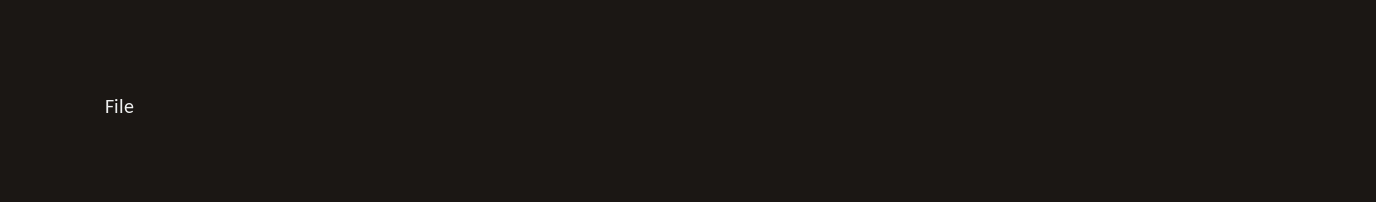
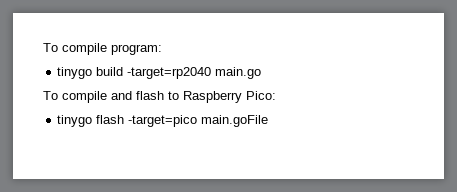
[105,99,134,113] File -> [43,43,162,55] [57,67,262,79] [43,91,276,103] [57,115,269,127] To compile program: // tinygo build -target=rp2040 main.go // To compile and flash to Raspberry Pico: // tinygo flash -target=pico main.goFile

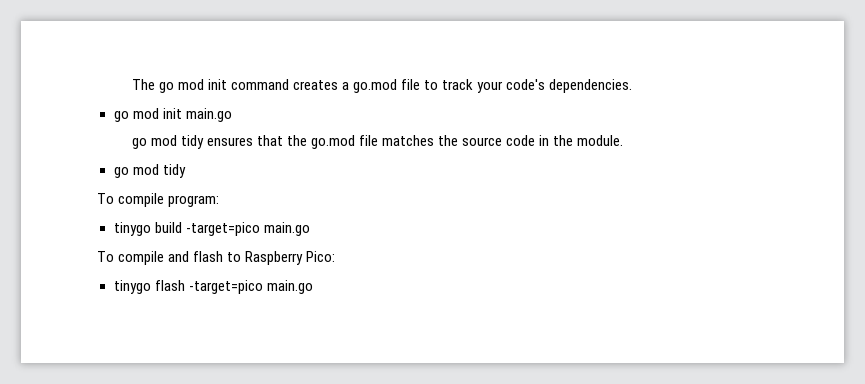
(43, 47) none -> [131,79,633,93] [113,108,232,122] [131,135,624,149] [113,164,186,178] The go mod init command creates a go.mod file to track your code's dependencies. // go mod init main.go // go mod tidy ensures that the go.mod file matches the source code in the module. // go mod tidy //
[127,67,212,79] -target=rp2040 -> [185,222,260,236] -target=pico
[201,115,269,127] main.goFile -> [266,280,313,294] main.go

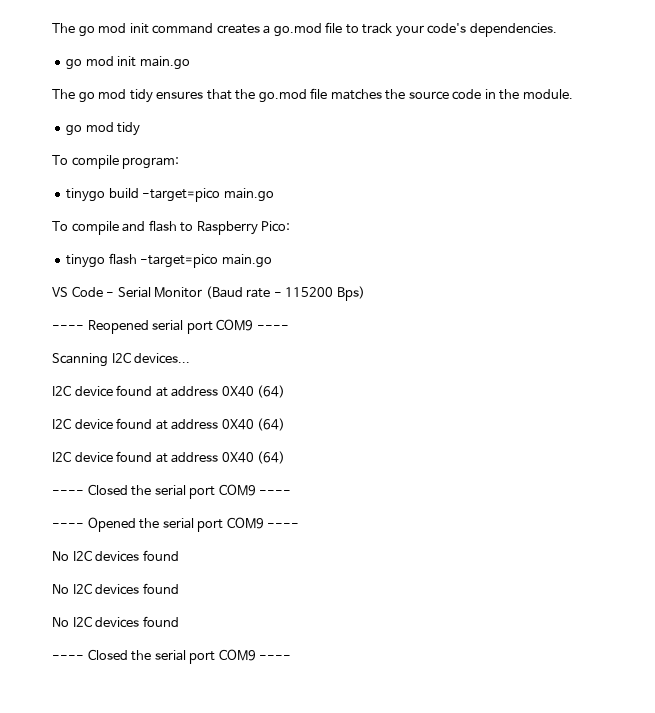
(232, 115) none -> [52,89,75,99] The
(313, 287) none -> [52,286,365,301] [52,319,289,334] [52,352,191,367] [52,385,286,398] [52,418,286,431] [52,451,286,464] [52,484,292,499] [52,517,300,532] [52,550,179,562] [52,583,179,595] [52,616,179,628] [52,649,292,664] // VS Code - Serial Monitor (Baud rate - 115200 Bps) // ---- Reopened serial port COM9 ---- // Scanning I2C devices... // I2C device found at address 0X40 (64) // I2C device found at address 0X40 (64) // I2C device found at address 0X40 (64) // ---- Closed the serial port COM9 ---- // ---- Opened the serial port COM9 ---- // No I2C devices found // No I2C devices found // No I2C devices found // ---- Closed the serial port COM9 ----

